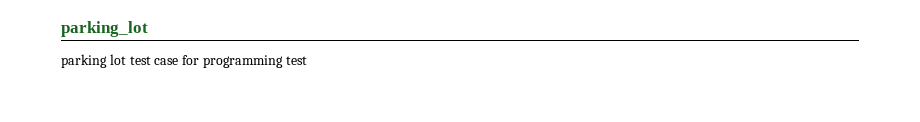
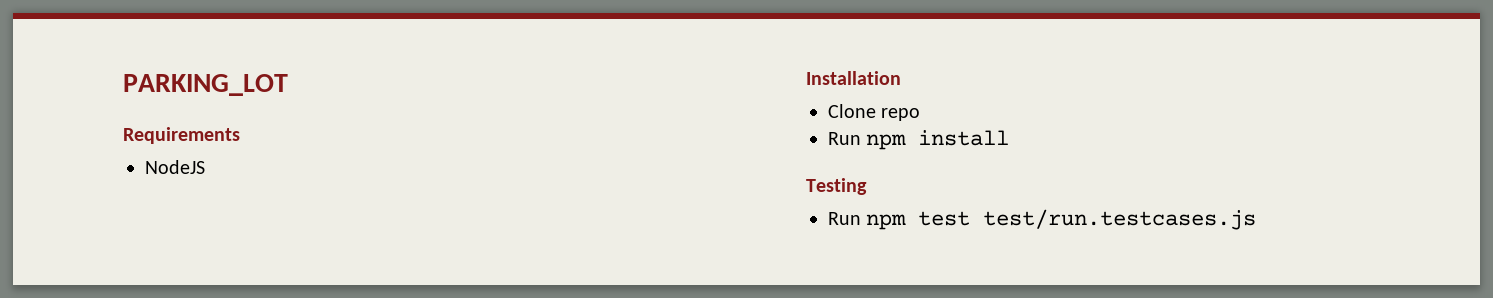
[61,21,148,37] [61,54,307,68] parking_lot // parking lot test case for programming test -> [123,74,288,96] [123,127,240,144] [145,160,205,174] [806,71,901,85] [828,104,921,121] [828,130,1010,150] [806,178,867,195] [828,209,1257,230] PARKING_LOT // Requirements // NodeJS // Installation // Clone repo // Run npm install // Testing // Run npm test test/run.testcases.js

